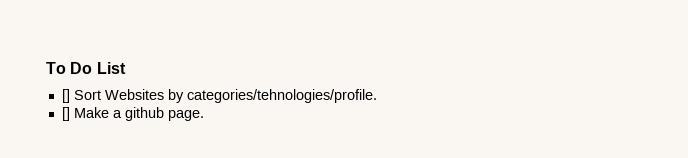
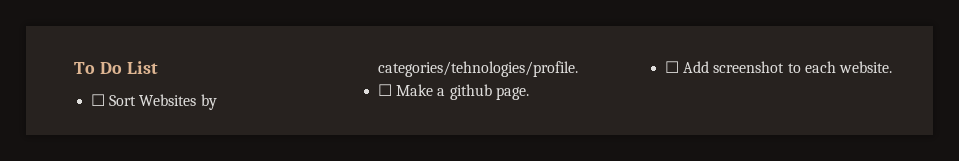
[61,89,70,103] [] -> [91,94,106,106] ☐
[61,107,70,121] [] -> [378,84,393,96] ☐
(204, 115) none -> [665,61,892,73] // ☐ Add screenshot to each website.

